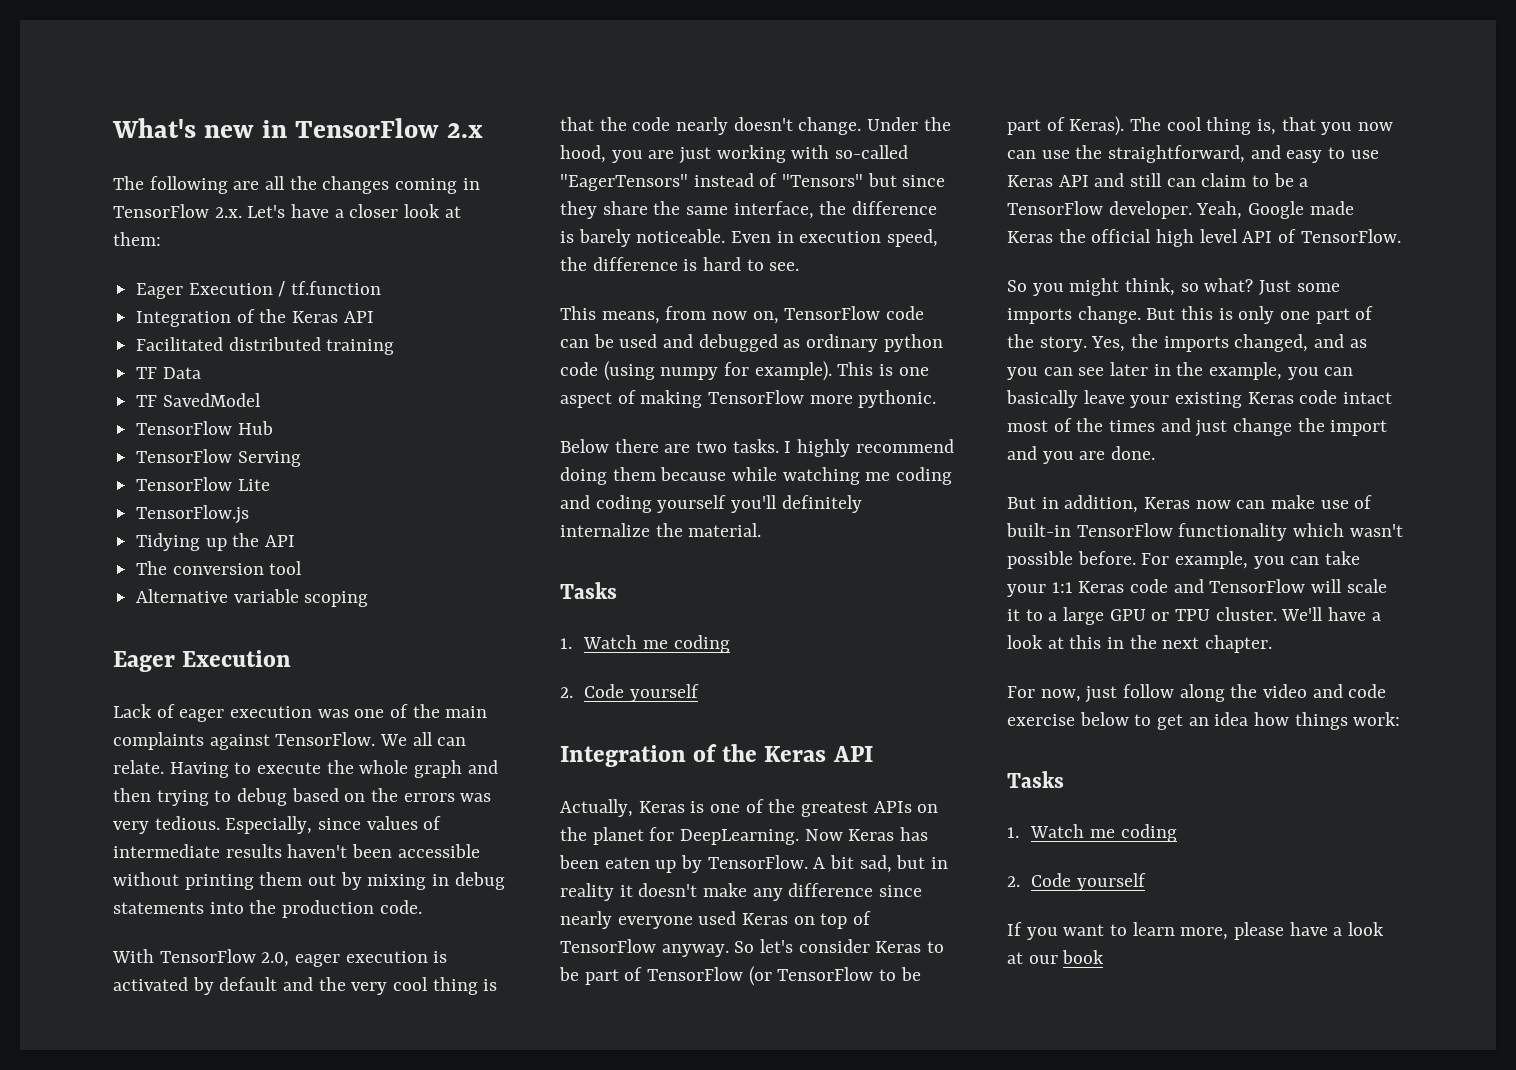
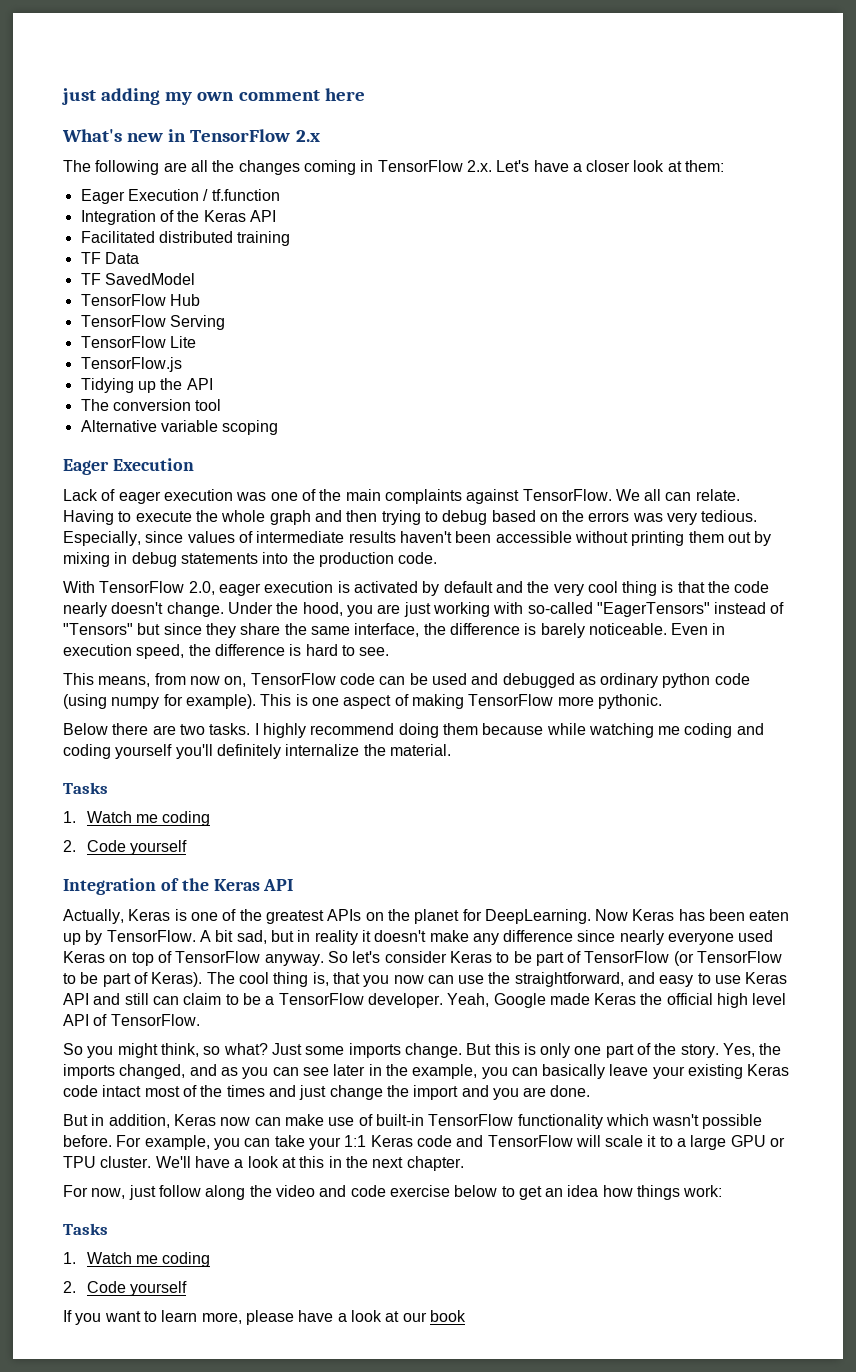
(112, 128) none -> [62,88,365,105] just adding my own comment here //

